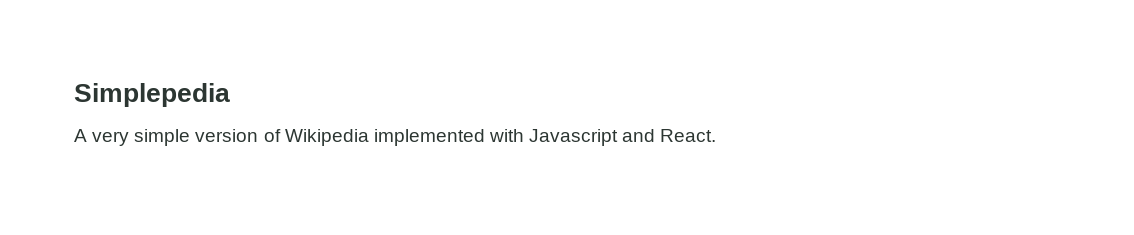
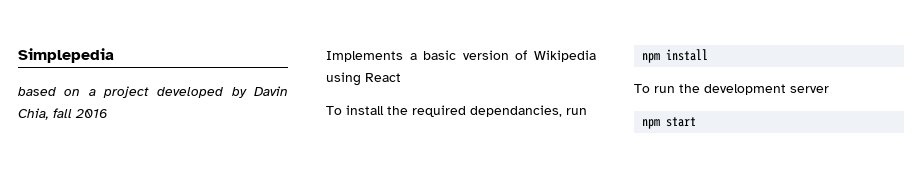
[74,129,717,146] A very simple version of Wikipedia implemented with Javascript and React. -> [18,86,288,98] [18,108,107,120] [326,50,596,62] [326,72,401,86] [326,105,587,117] [642,49,709,63] [634,84,829,95] [642,117,697,129] based on a project developed by Davin Chia, fall 2016 // Implements a basic version of Wikipedia using React // To install the required dependancies, run // npm install // To run the development server // npm start

